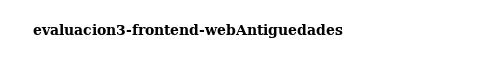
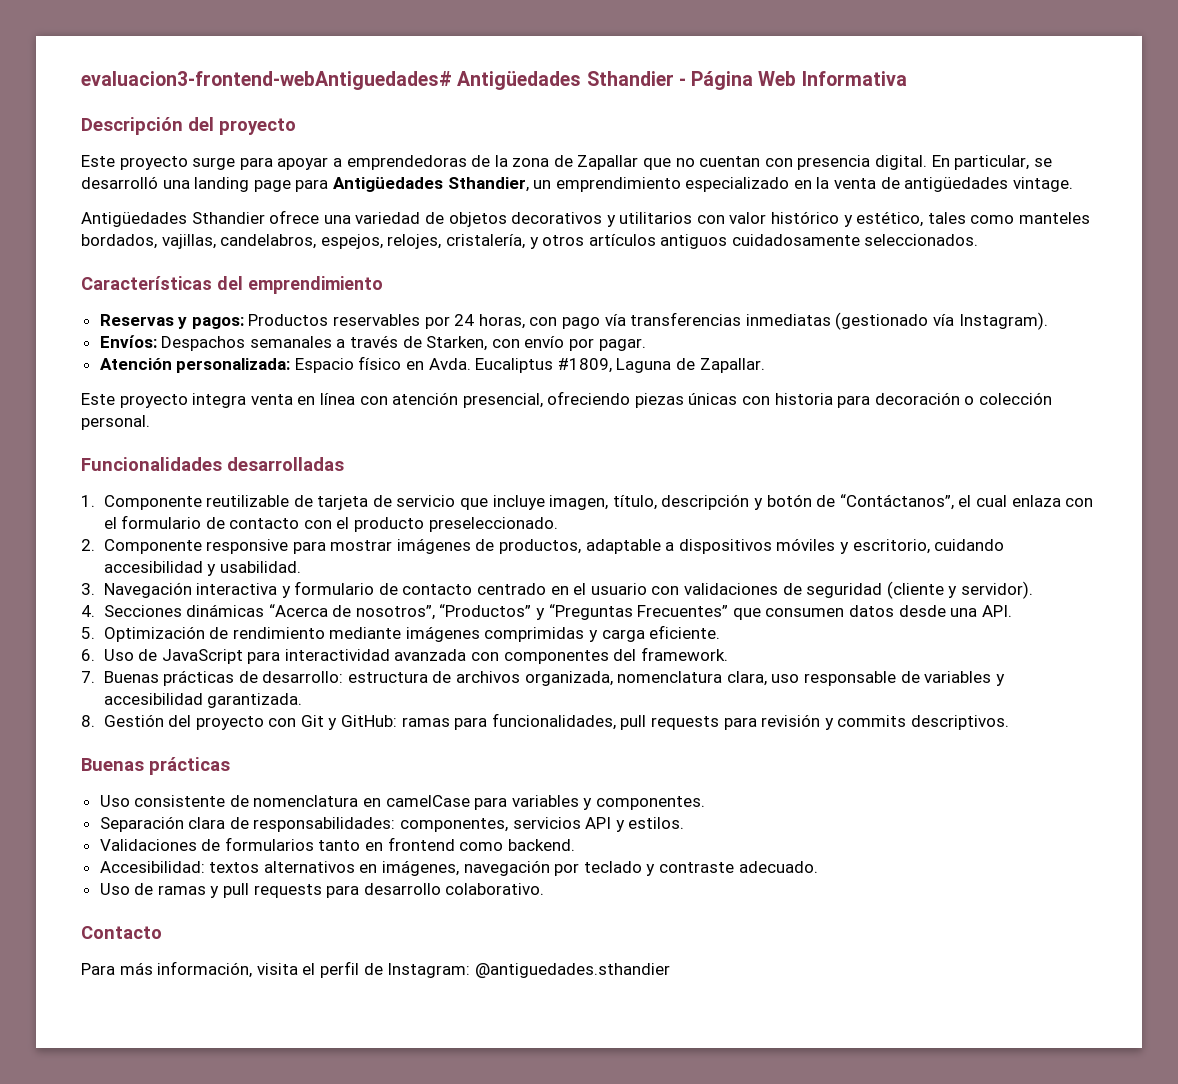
[33,24,343,38] evaluacion3-frontend-webAntiguedades -> [81,71,907,90] [81,117,296,135] [81,155,1052,170] [81,176,1073,192] [81,210,1091,227] [81,234,979,249] [81,276,383,294] [99,312,1048,330] [99,335,646,351] [99,356,765,373] [81,391,1053,408] [81,415,150,430] [81,457,344,471] [81,494,1094,510] [103,515,558,532] [81,538,1005,554] [103,561,301,576] [81,581,1033,599] [81,604,1012,620] [81,625,721,642] [81,647,728,664] [81,670,1005,686] [103,693,303,708] [81,713,1009,730] [81,757,230,775] [99,795,706,810] [99,816,685,832] [99,837,575,851] [99,860,818,876] [99,883,545,898] [81,926,162,939] [81,961,670,978] evaluacion3-frontend-webAntiguedades# Antigüedades Sthandier - Página Web Informativa // Descripción del proyecto // Este proyecto surge para apoyar a emprendedoras de la zona de Zapallar que no cuentan con presencia digital. En particular, se desarrolló una landing page para Antigüedades Sthandier, un emprendimiento especializado en la venta de antigüedades vintage. // Antigüedades Sthandier ofrece una variedad de objetos decorativos y utilitarios con valor histórico y estético, tales como manteles bordados, vajillas, candelabros, espejos, relojes, cristalería, y otros artículos antiguos cuidadosamente seleccionados. // Características del emprendimiento // Reservas y pagos: Productos reservables por 24 horas, con pago vía transferencias inmediatas (gestionado vía Instagram). // Envíos: Despachos semanales a través de Starken, con envío por pagar. // Atención personalizada: Espacio físico en Avda. Eucaliptus #1809, Laguna de Zapallar. // Este proyecto integra venta en línea con atención presencial, ofreciendo piezas únicas con historia para decoración o colección personal. // Funcionalidades desarrolladas // 1. Componente reutilizable de tarjeta de servicio que incluye imagen, título, descripción y botón de “Contáctanos”, el cual enlaza con el formulario de contacto con el producto preseleccionado. // 2. Componente responsive para mostrar imágenes de productos, adaptable a dispositivos móviles y escritorio, cuidando accesibilidad y usabilidad. // 3. Navegación interactiva y formulario de contacto centrado en el usuario con validaciones de seguridad (cliente y servidor). // 4. Secciones dinámicas “Acerca de nosotros”, “Productos” y “Preguntas Frecuentes” que consumen datos desde una API. // 5. Optimización de rendimiento mediante imágenes comprimidas y carga eficiente. // 6. Uso de JavaScript para interactividad avanzada con componentes del framework. // 7. Buenas prácticas de desarrollo: estructura de archivos organizada, nomenclatura clara, uso responsable de variables y accesibilidad garantizada. // 8. Gestión del proyecto con Git y GitHub: ramas para funcionalidades, pull requests para revisión y commits descriptivos. // Buenas prácticas // Uso consistente de nomenclatura en camelCase para variables y componentes. // Separación clara de responsabilidades: componentes, servicios API y estilos. // Validaciones de formularios tanto en frontend como backend. // Accesibilidad: textos alternativos en imágenes, navegación por teclado y contraste adecuado. // Uso de ramas y pull requests para desarrollo colaborativo. // Contacto // Para más información, visita el perfil de Instagram: @antiguedades.sthandier

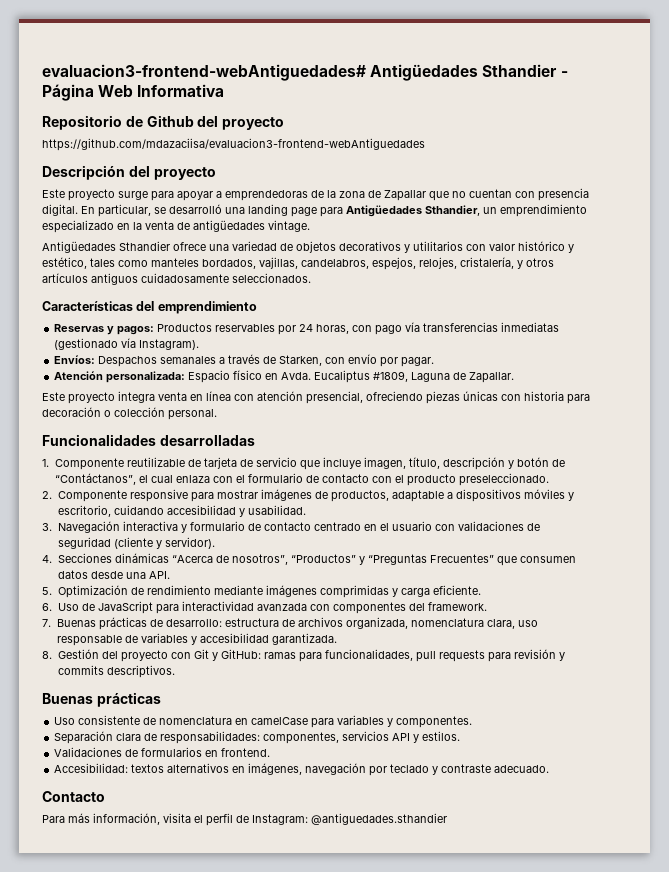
(907, 78) none -> [42,115,285,130] [42,138,425,151] // Repositorio de Github del proyecto // https://github.com/mdazaciisa/evaluacion3-frontend-webAntiguedades
[318,837,575,851] tanto en frontend como backend. -> [205,748,271,757] en frontend.
[99,883,545,898] // Uso de ramas y pull requests para desarrollo colaborativo. -> (550, 769) none

